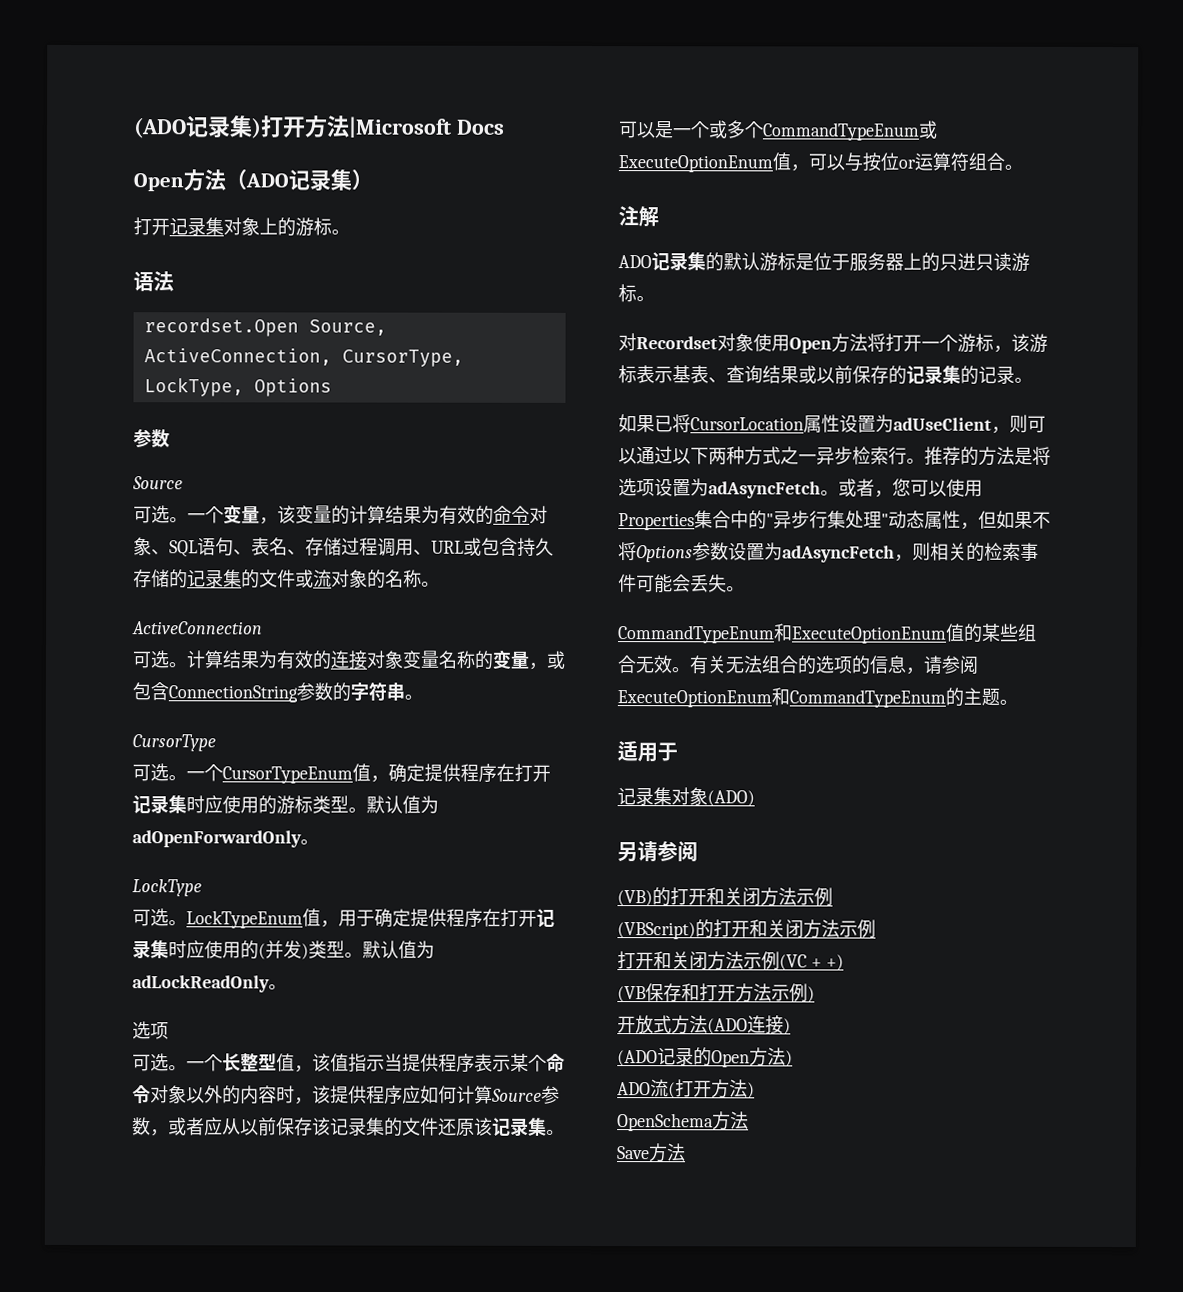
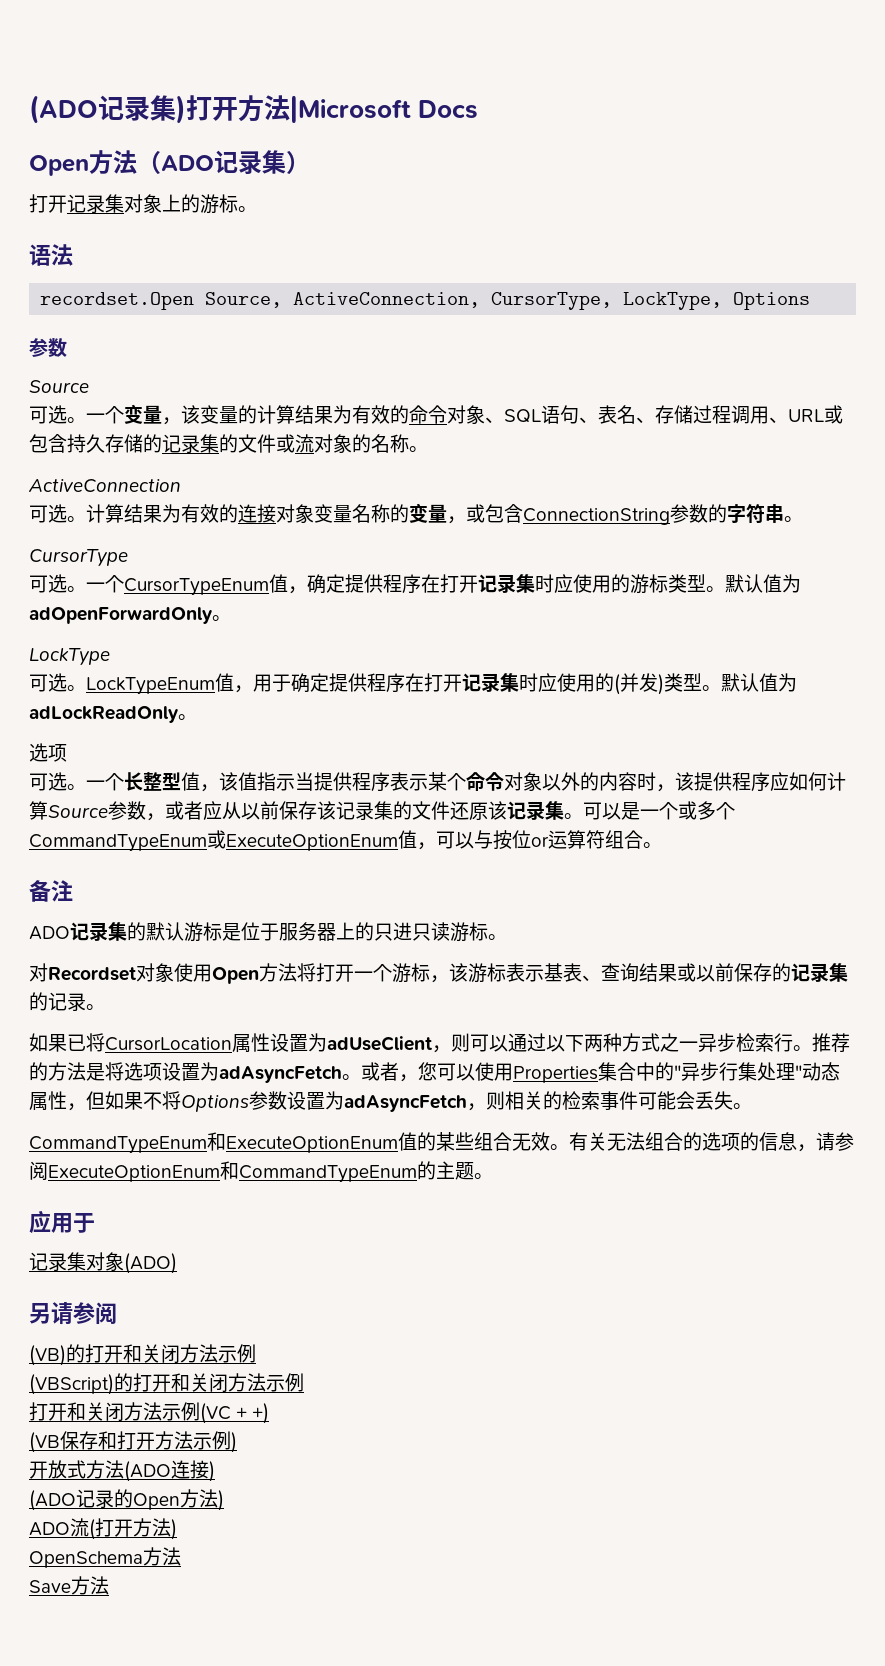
(1023, 167) none -> [29,880,51,902] 备
[638,206,659,228] 解 -> (73, 891) none
[617,741,638,762] 适 -> [29,1210,51,1234] 应

